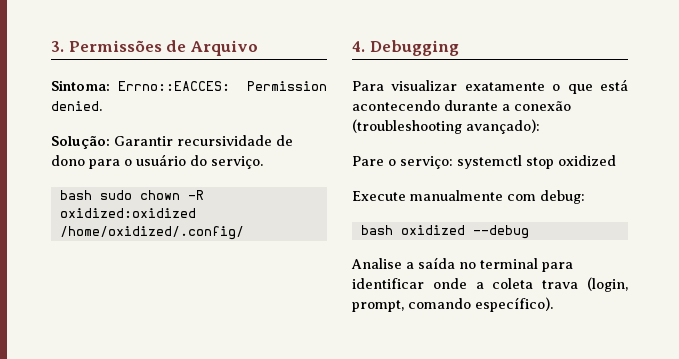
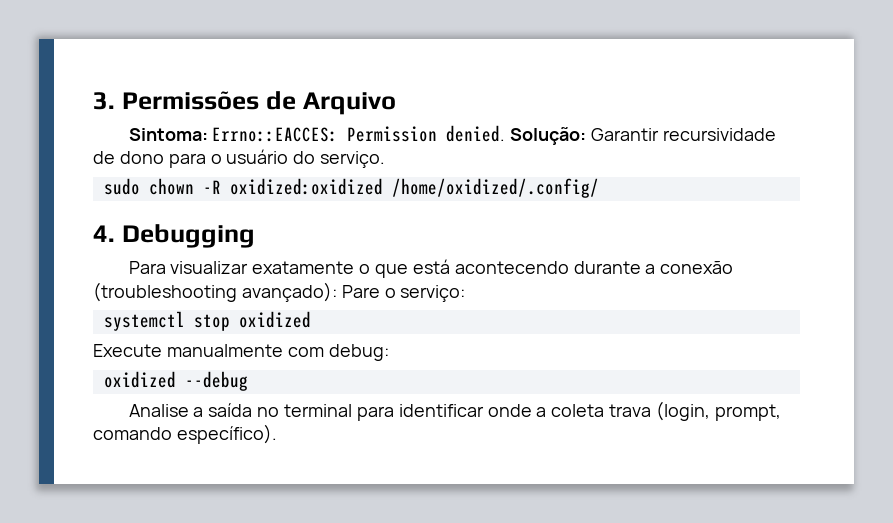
(102, 106) // -> (506, 133) none
[59,190,92,200] bash -> (386, 159) none
(540, 126) // -> (337, 292) none
(453, 162) none -> (466, 293) //
[360,225,393,235] bash -> (389, 352) none

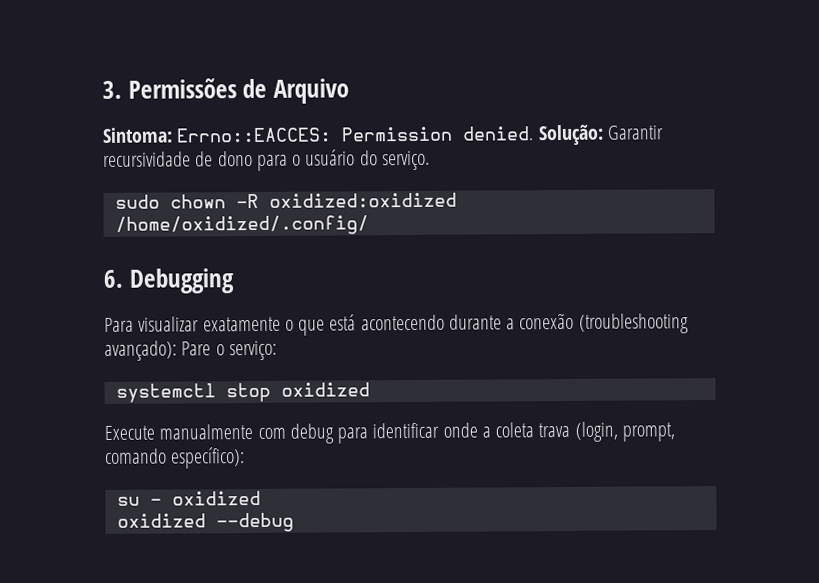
[93,225,115,242] 4. -> [103,269,123,288] 6.
[328,344,389,361] [103,371,248,391] [128,403,353,417] debug: // oxidized --debug // Analise a saída no terminal -> [289,423,334,444] debug
[176,424,277,444] específico). -> [171,447,246,469] [116,490,261,506] [116,512,294,533] específico): // su - oxidized // oxidized --debug

